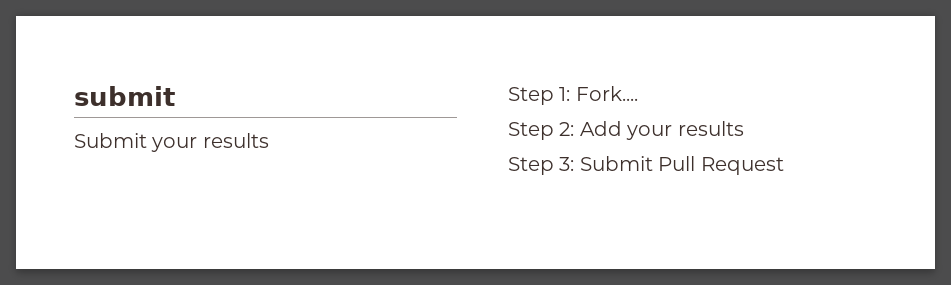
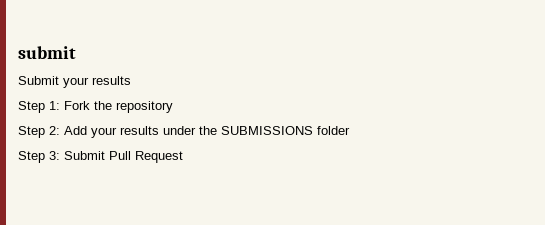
[575,86,638,101] Fork.... -> [64,101,173,113] Fork the repository
(744, 128) none -> [163,126,350,135] under the SUBMISSIONS folder

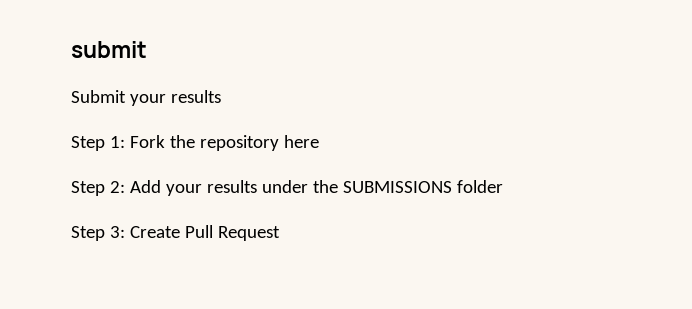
(173, 107) none -> [283,135,319,148] here
[64,151,105,160] Submit -> [129,226,180,238] Create

